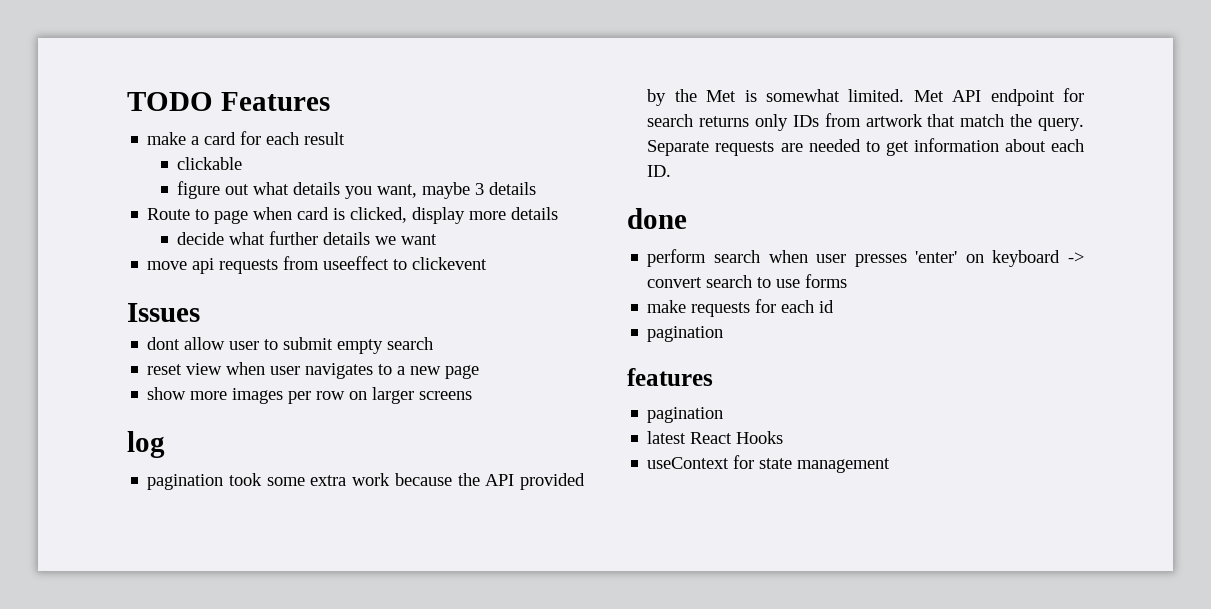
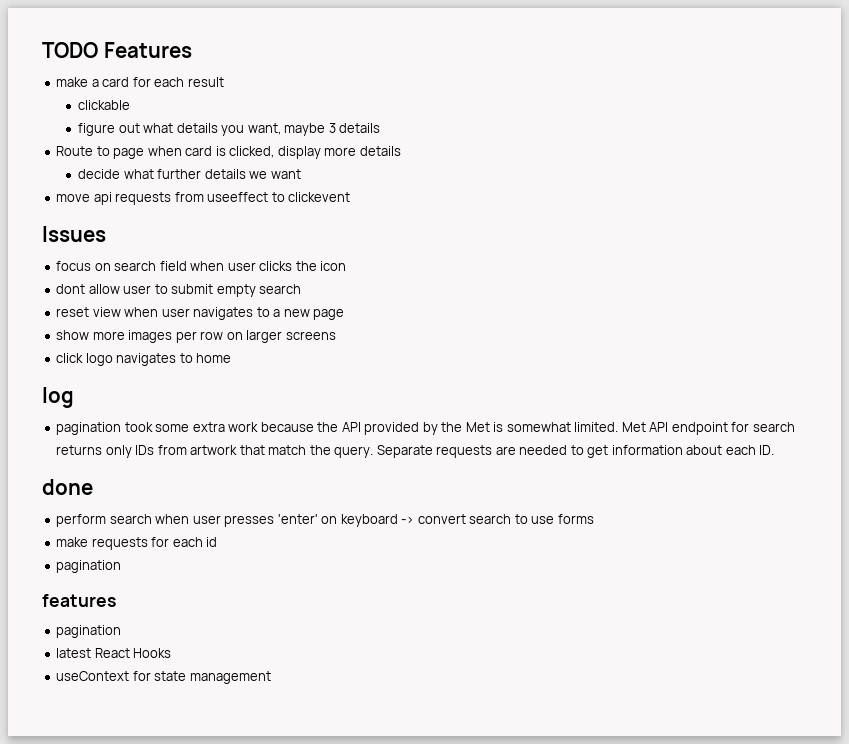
(200, 312) none -> [56,261,347,271] // focus on search field when user clicks the icon
(473, 395) none -> [56,353,232,366] // click logo navigates to home

